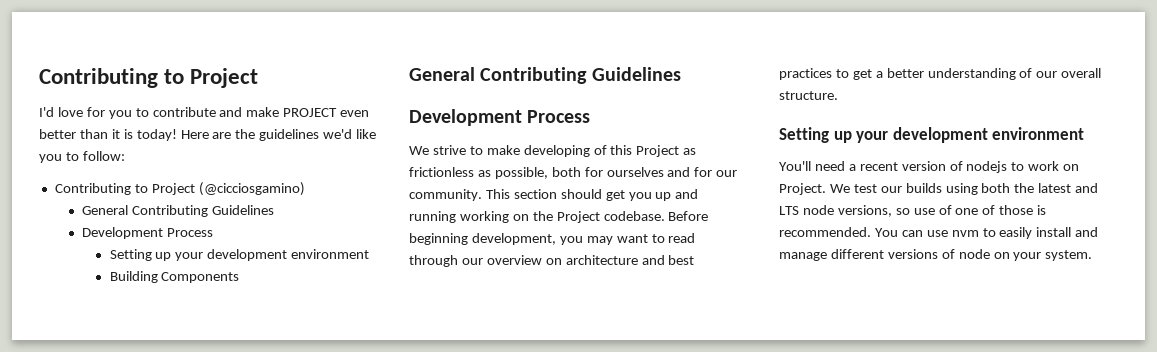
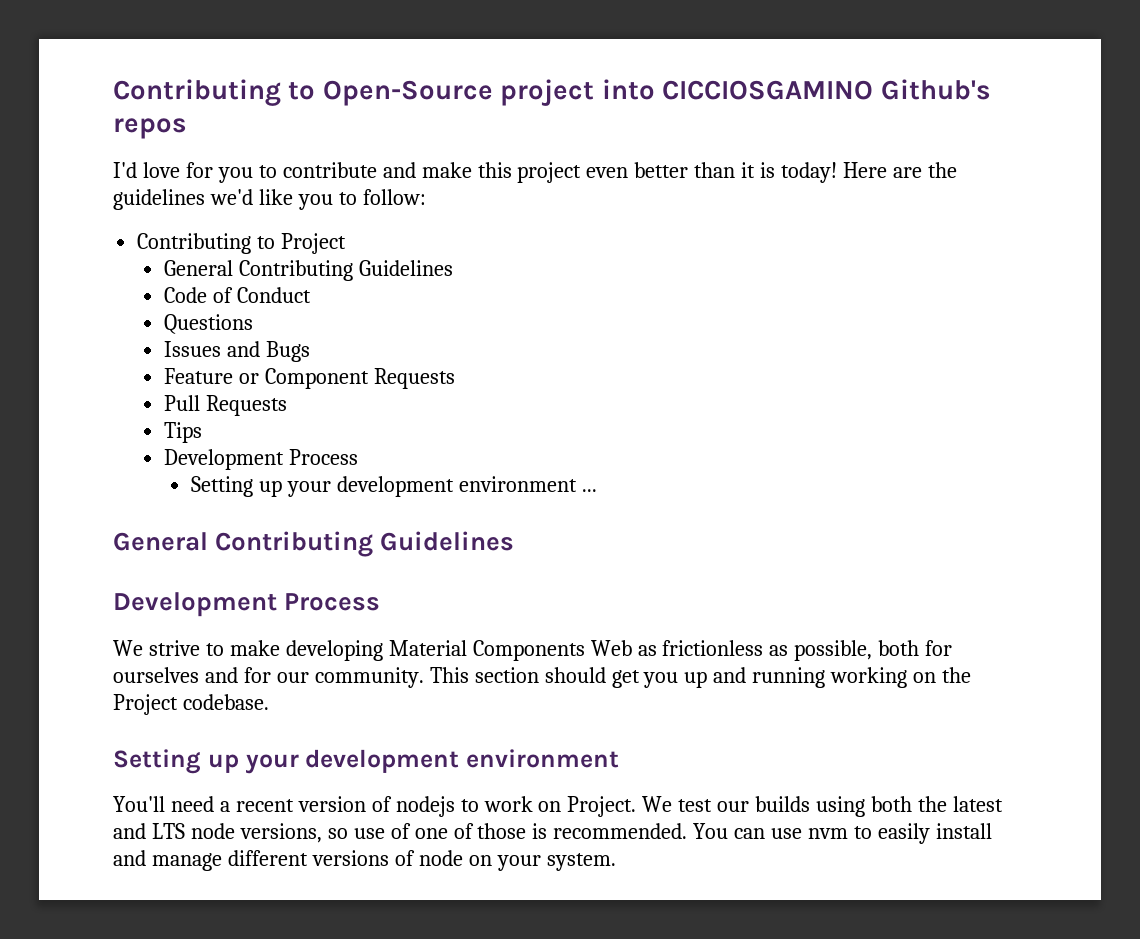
[39,68,259,88] Contributing to Project -> [113,79,991,106] [113,118,187,139] Contributing to Open-Source project into CICCIOSGAMINO Github's repos
[283,108,338,117] PROJECT -> [477,162,582,183] this project
[198,182,305,196] [82,205,275,217] (@cicciosgamino) // General Contributing Guidelines -> [164,260,453,281] [164,287,311,303] [164,314,254,334] [164,341,310,362] [164,368,455,389] [164,395,288,416] [164,422,203,443] // General Contributing Guidelines // Code of Conduct // Questions // Issues and Bugs // Feature or Component Requests // Pull Requests // Tips
[109,271,240,283] // Building Components -> [581,489,597,492] ...
[593,145,680,157] of this Project -> [388,640,632,661] Material Components Web
[668,211,709,221] [409,233,696,245] [409,255,695,267] [779,68,1102,80] [779,91,838,100] Before beginning development, you may want to read through our overview on architecture and best practices to get a better understanding of our overall structure. -> (269, 702) none

